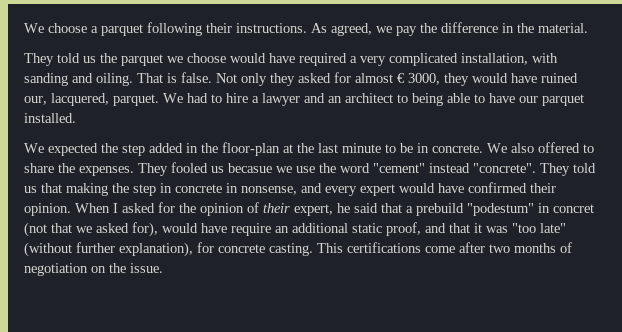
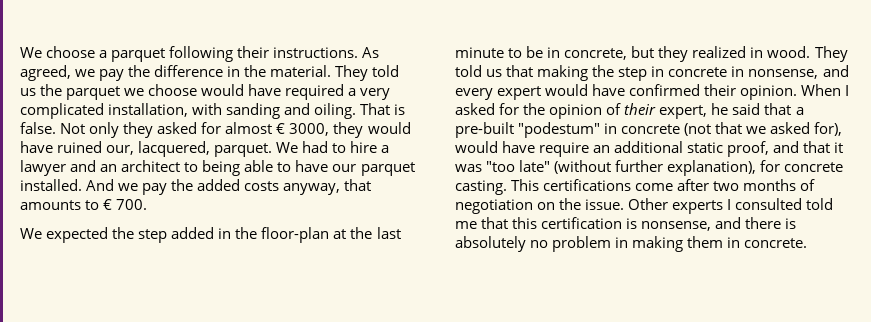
(588, 28) // -> (332, 71) none
(76, 118) none -> [86,179,372,195] [20,199,148,210] And we pay the added costs anyway, that amounts to € 700.
[432,142,594,153] [24,162,536,176] concrete. We also offered to share the expenses. They fooled us becasue we use the word "cement" instead "concrete". -> [564,46,811,62] concrete, but they realized in wood.
[416,203,464,216] prebuild -> [455,122,514,138] pre-built
[553,204,594,213] concret -> [621,124,681,134] concrete
(163, 268) none -> [628,198,834,214] [455,217,797,231] [455,236,808,252] Other experts I consulted told me that this certification is nonsense, and there is absolutely no problem in making them in concrete.

